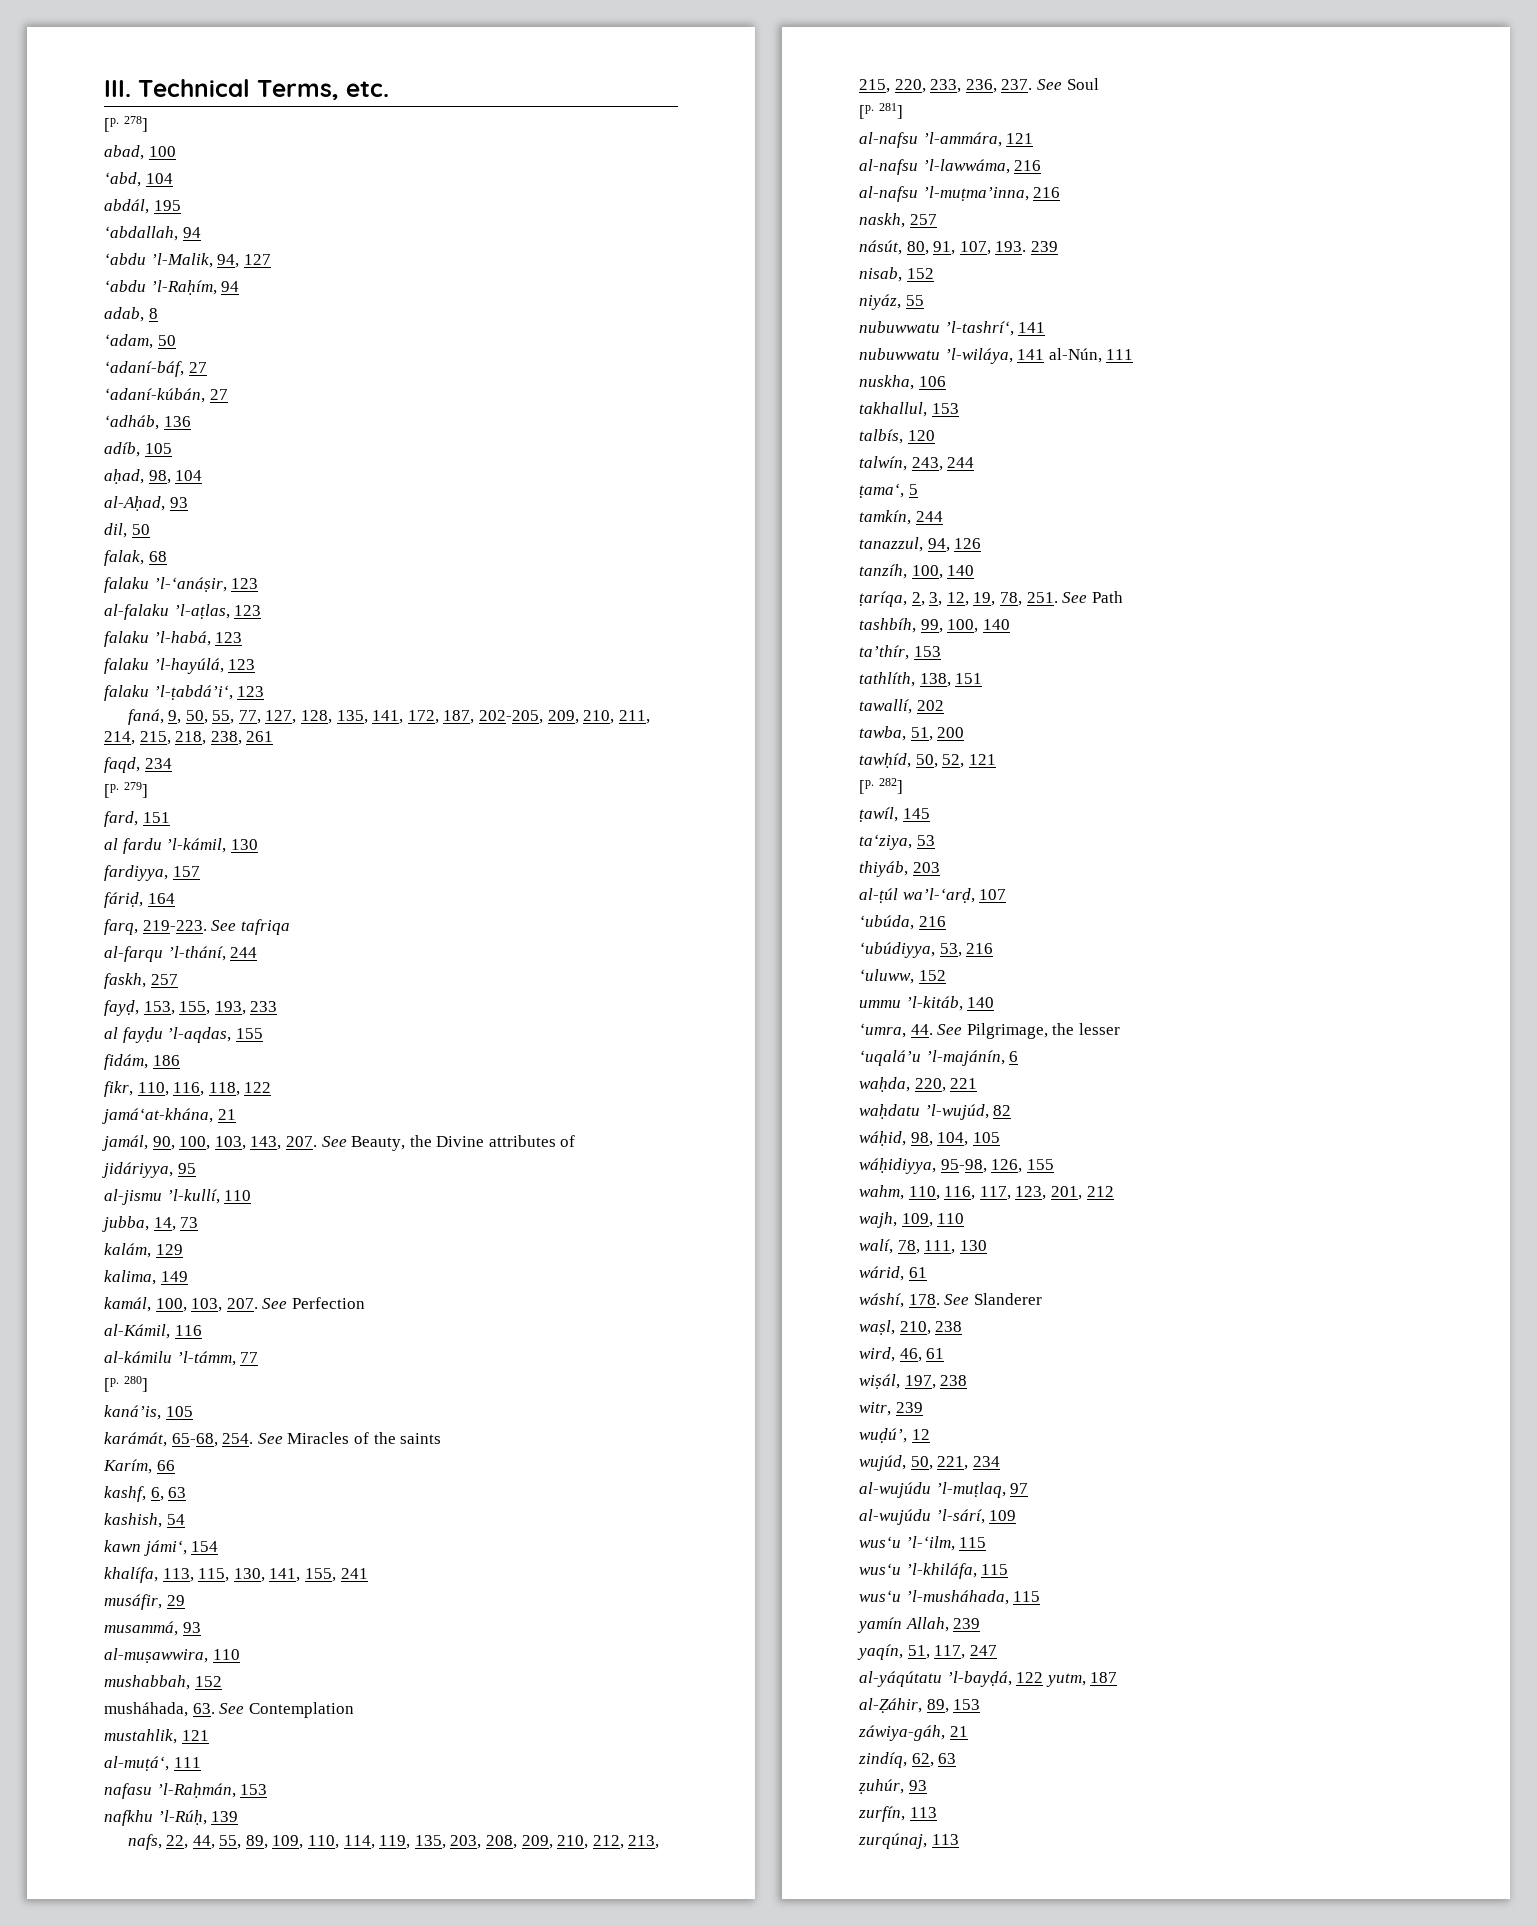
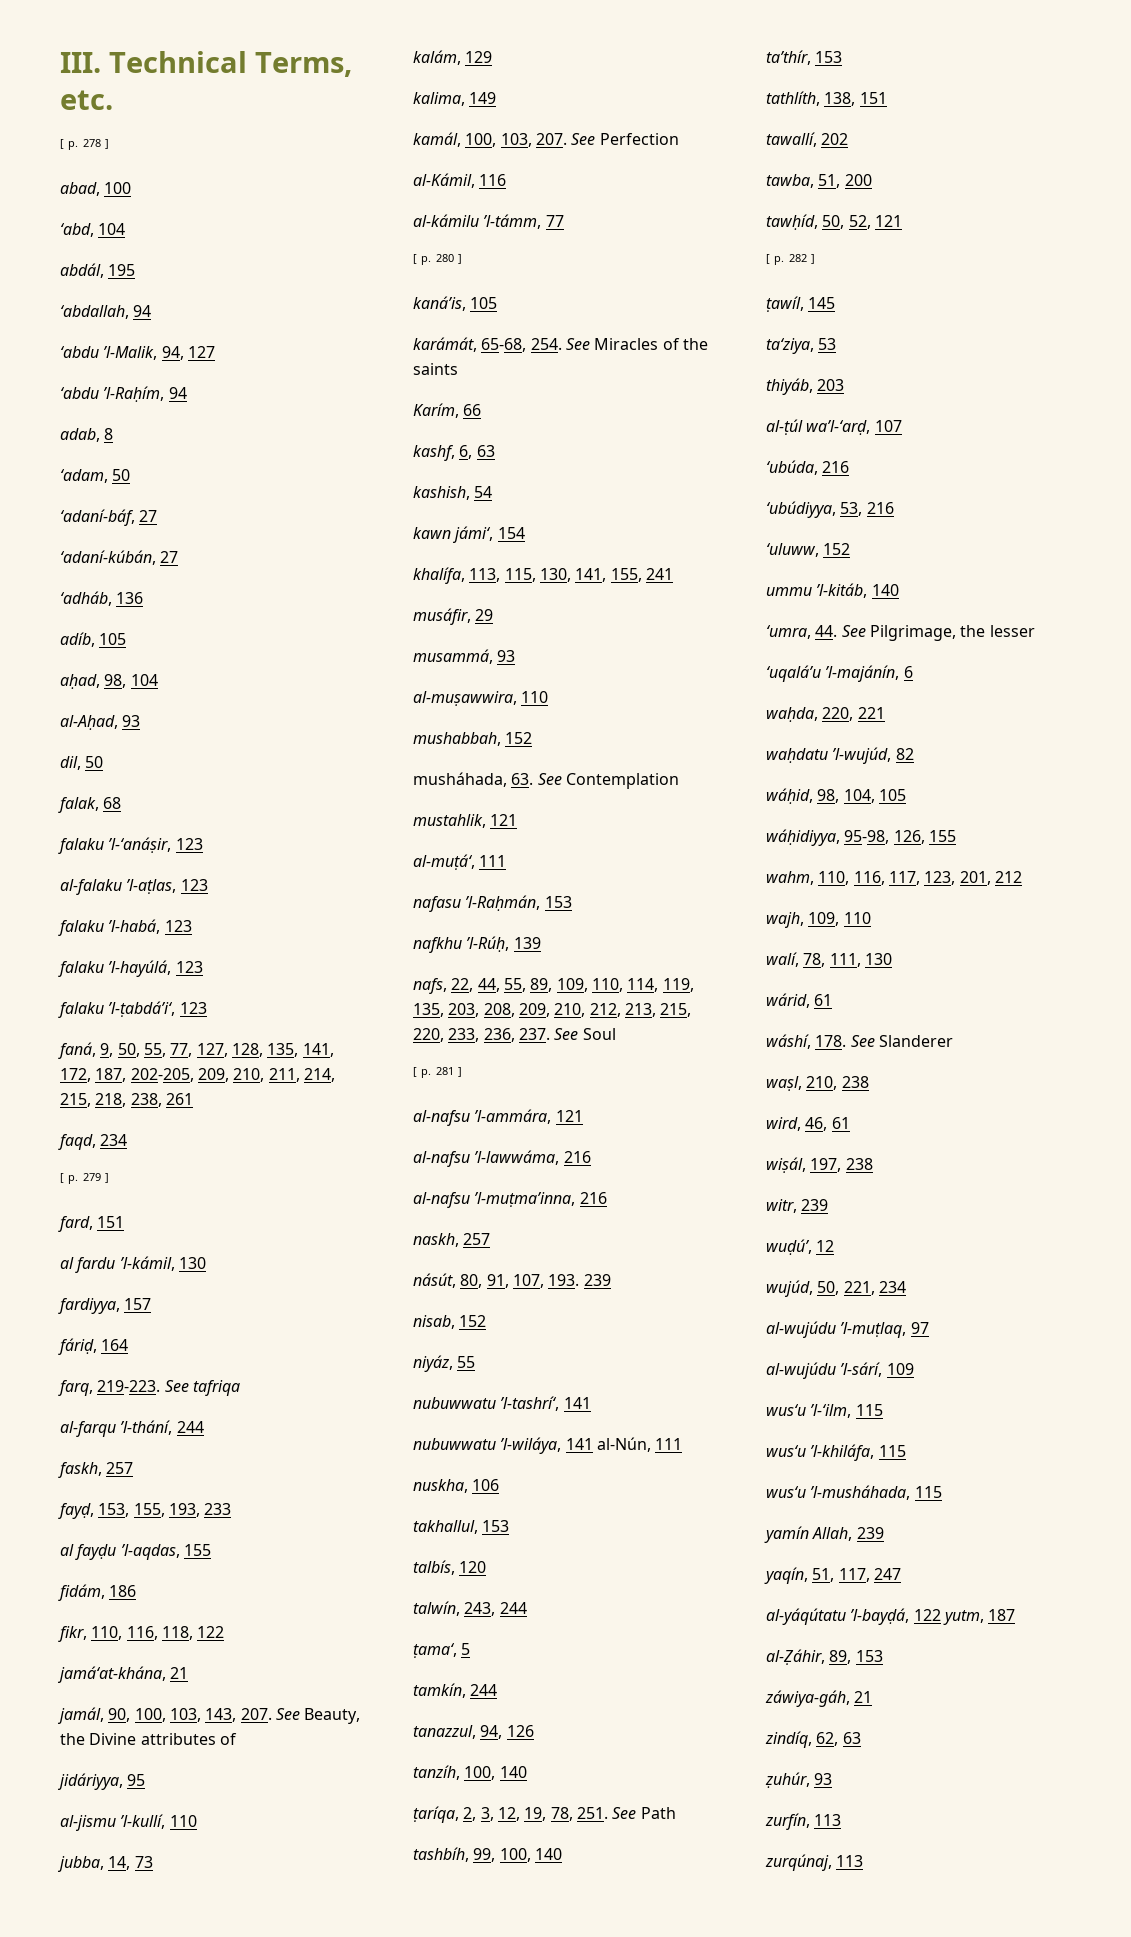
[104,116,148,132] [p. 278] -> [60,139,109,150] [ p. 278 ]
[104,782,148,798] [p. 279] -> [60,1173,109,1184] [ p. 279 ]
[104,1376,148,1392] [p. 280] -> [413,254,462,265] [ p. 280 ]
[859,103,903,119] [p. 281] -> [413,1067,462,1078] [ p. 281 ]
[859,778,903,794] [p. 282] -> [766,254,815,265] [ p. 282 ]

